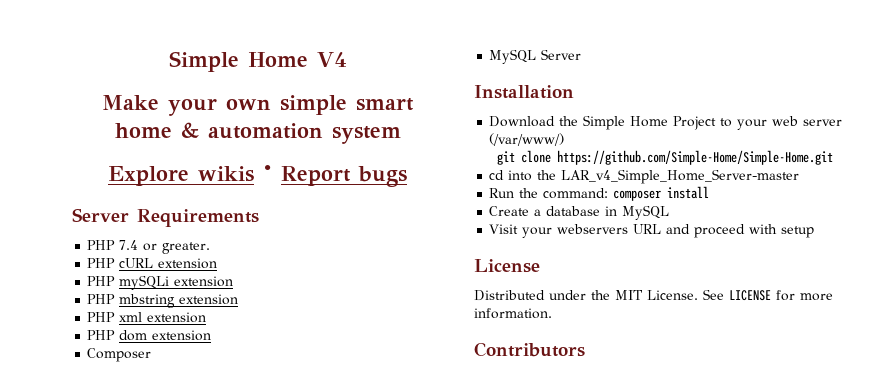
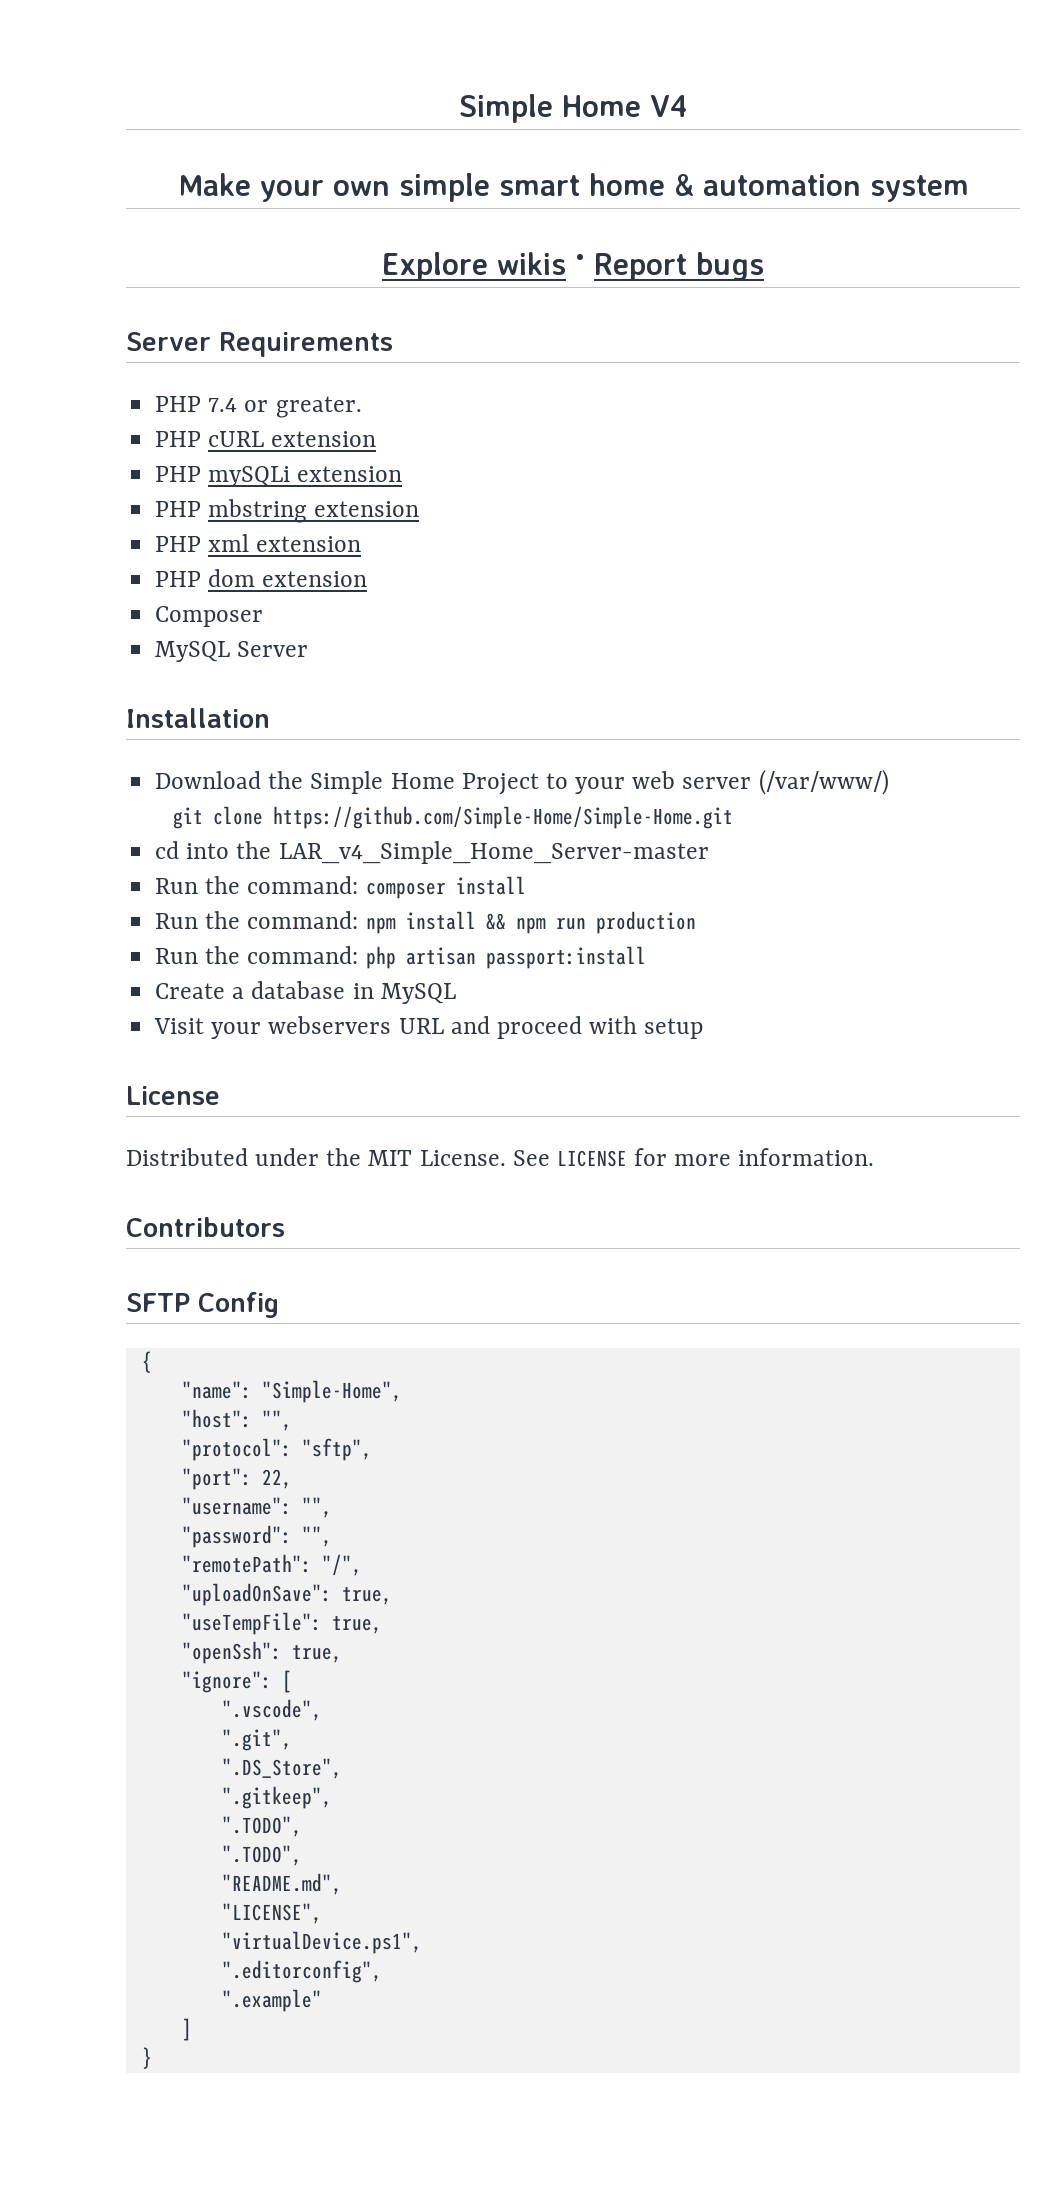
(710, 192) none -> [155,911,696,934] [155,946,646,969] // Run the command: npm install && npm run production // Run the command: php artisan passport:install
(585, 349) none -> [126,1292,279,1318] [141,1351,152,1373] [181,1380,402,1403] [181,1409,292,1431] [181,1438,372,1461] [181,1468,292,1490] [181,1497,332,1518] [181,1525,332,1548] [181,1554,362,1576] [181,1583,392,1606] [181,1612,382,1635] [181,1641,342,1664] [181,1670,292,1693] [221,1699,322,1721] [221,1729,292,1751] [221,1758,342,1779] [221,1786,332,1809] [221,1816,302,1837] [221,1845,302,1866] [221,1873,342,1895] [221,1903,322,1924] [221,1931,422,1954] [221,1960,382,1983] [221,1989,322,2012] [181,2018,192,2041] [141,2047,152,2069] // SFTP Config // { // "name": "Simple-Home", // "host": "", // "protocol": "sftp", // "port": 22, // "username": "", // "password": "", // "remotePath": "/", // "uploadOnSave": true, // "useTempFile": true, // "openSsh": true, // "ignore": [ // ".vscode", // ".git", // ".DS_Store", // ".gitkeep", // ".TODO", // ".TODO", // "README.md", // "LICENSE", // "virtualDevice.ps1", // ".editorconfig", // ".example" // ] // }

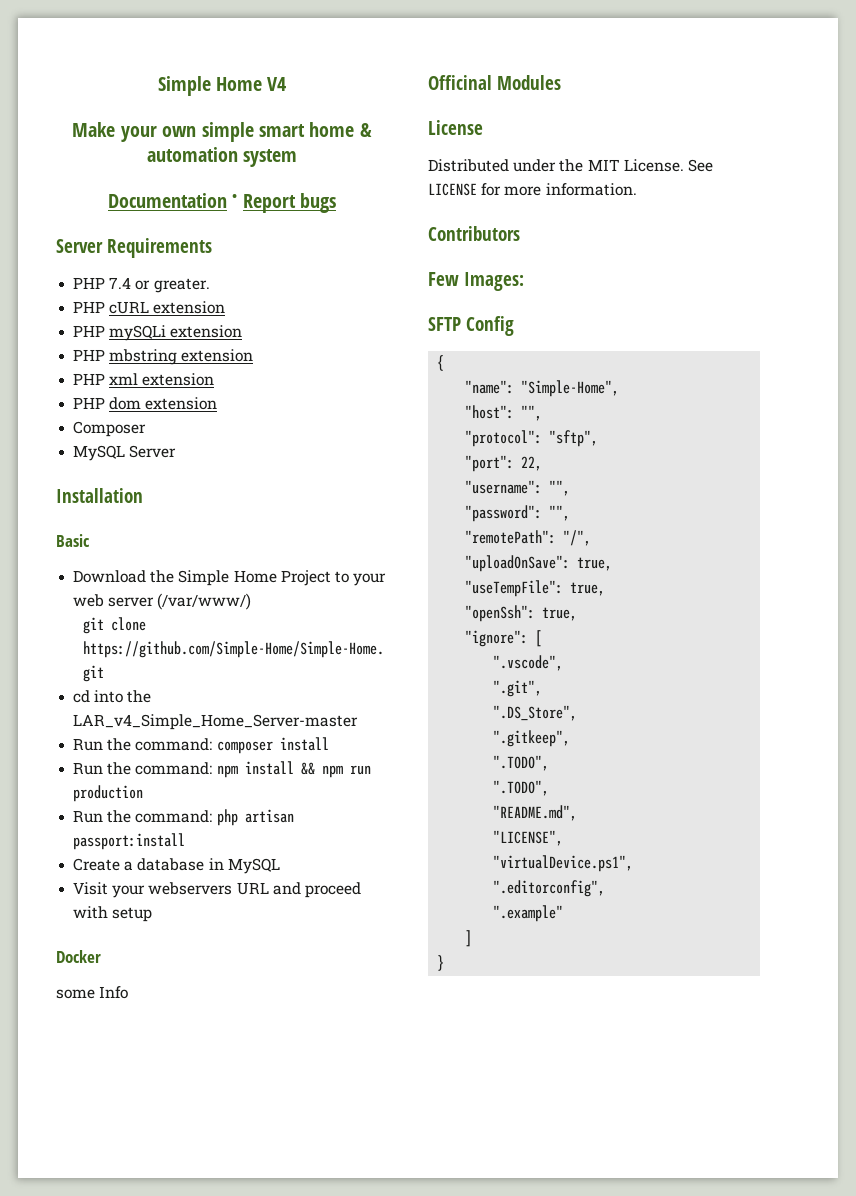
[382,252,566,281] Explore wikis -> [107,193,227,208] Documentation
(270, 718) none -> [56,534,90,547] // Basic
(704, 1028) none -> [56,950,101,963] [56,986,129,999] [428,75,561,90] // Docker // some Info // Officinal Modules
(285, 1227) none -> [428,272,524,291] // Few Images:

